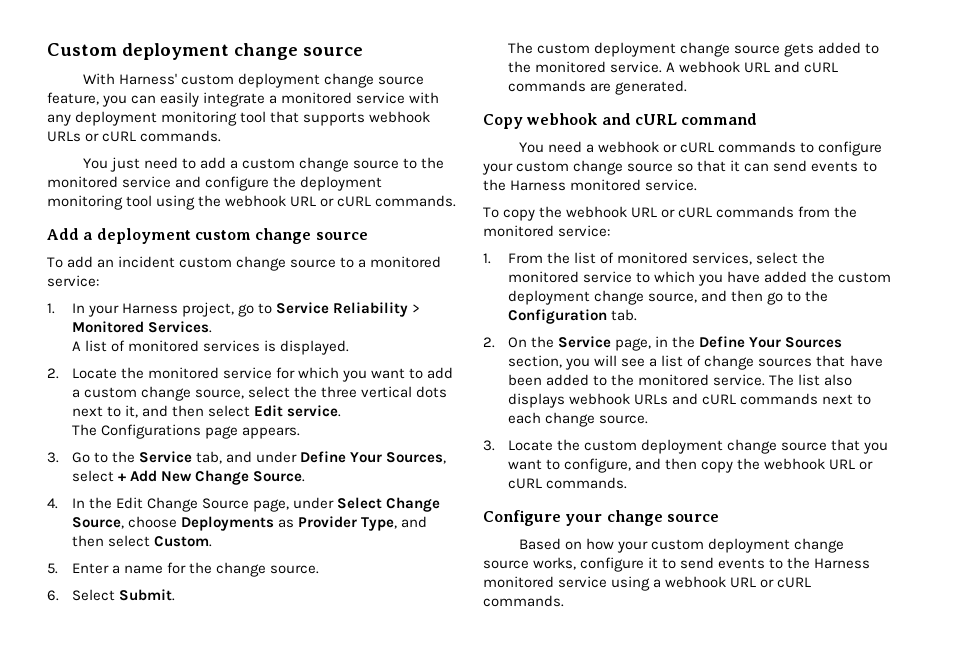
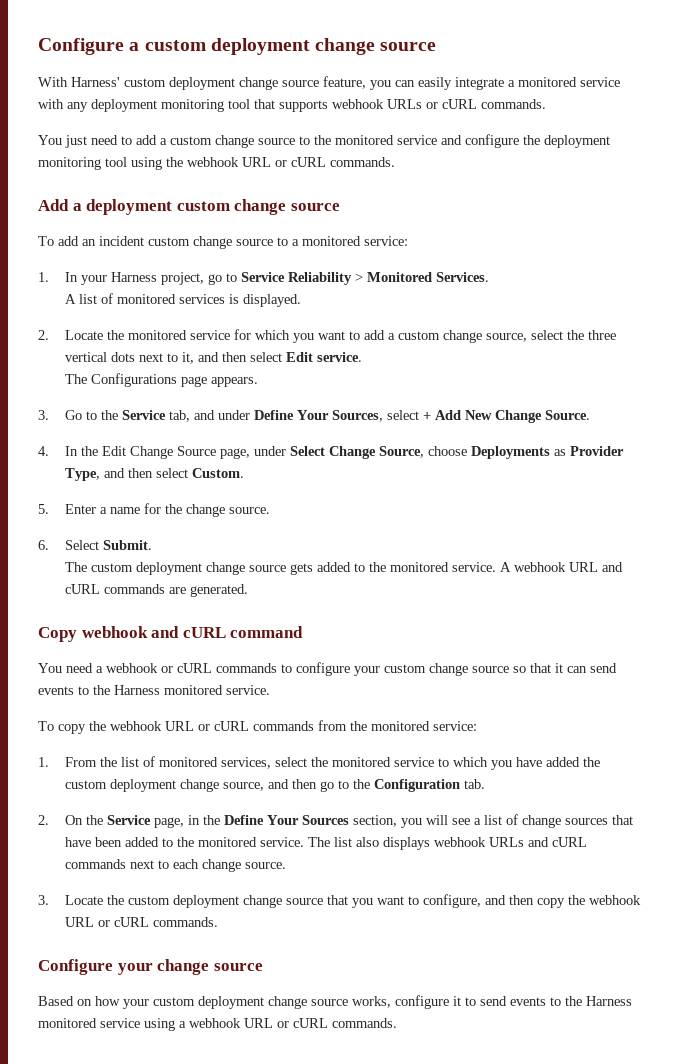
[47,43,117,56] Custom -> [38,38,206,55] Configure a custom

